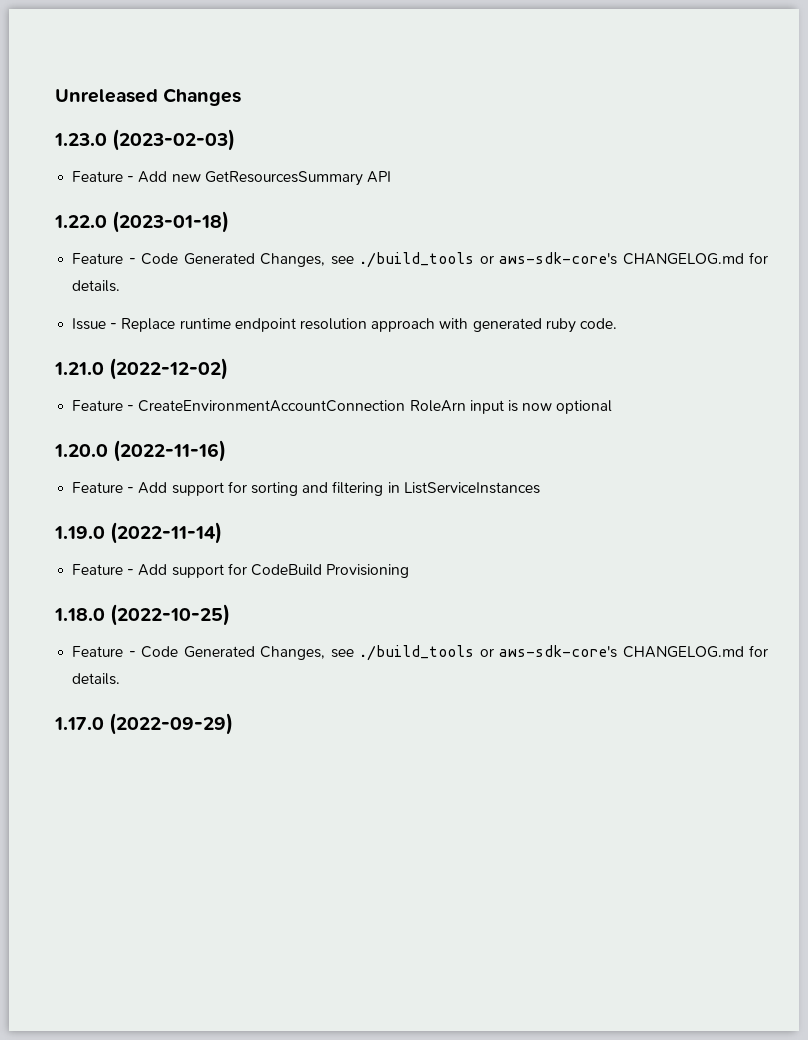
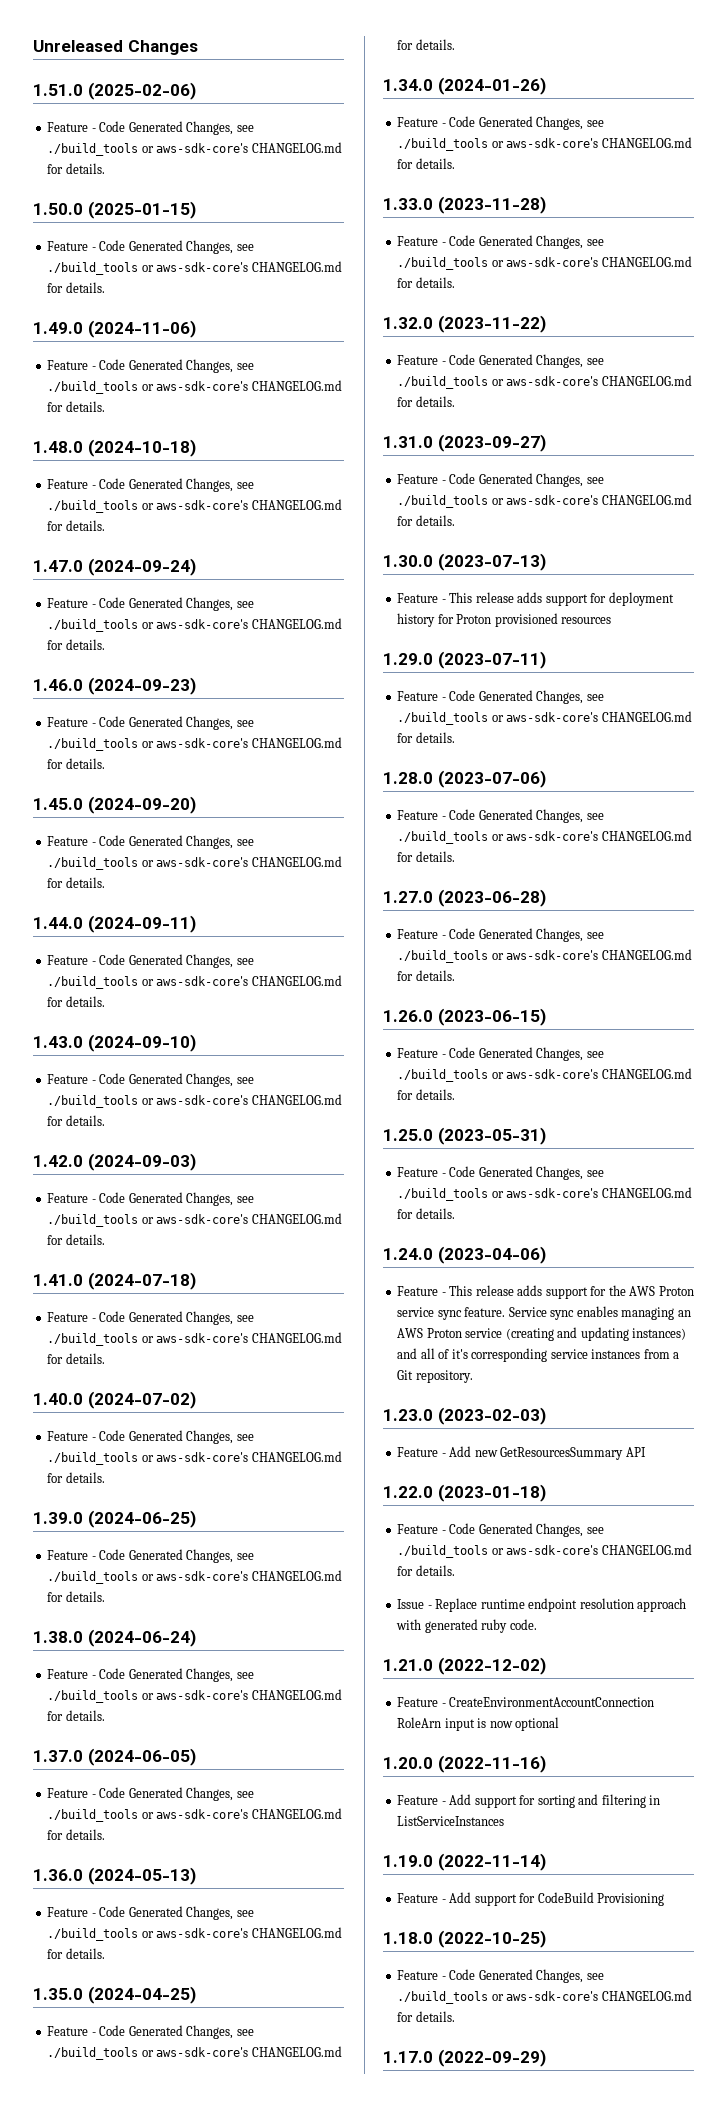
(242, 97) none -> [33,82,196,100] [47,121,254,135] [47,142,342,156] [47,163,105,174] [33,201,196,219] [47,240,254,254] [47,261,342,275] [47,282,105,293] [33,320,196,338] [47,359,254,373] [47,380,342,394] [47,401,105,412] [33,439,196,457] [47,478,254,492] [47,499,342,513] [47,520,105,531] [33,558,196,576] [47,597,254,611] [47,618,342,632] [47,639,105,650] [33,677,196,695] [47,716,254,730] [47,737,342,751] [47,758,105,769] [33,796,196,814] [47,835,254,849] [47,856,342,870] [47,877,105,888] [33,915,196,933] [47,954,254,968] [47,975,342,989] [47,996,105,1007] [33,1034,196,1052] [47,1073,254,1087] [47,1094,342,1108] [47,1115,105,1126] [33,1153,196,1171] [47,1192,254,1206] [47,1213,342,1227] [47,1234,105,1245] [33,1272,196,1290] [47,1311,254,1325] [47,1332,342,1346] [47,1353,105,1364] [33,1391,196,1409] [47,1430,254,1444] [47,1451,342,1465] [47,1472,105,1483] [33,1510,196,1528] [47,1549,254,1563] [47,1570,342,1584] [47,1591,105,1602] [33,1629,196,1647] [47,1668,254,1682] [47,1689,342,1703] [47,1710,105,1721] [33,1748,196,1766] [47,1787,254,1801] [47,1808,342,1822] [47,1829,105,1840] [33,1867,196,1885] [47,1906,254,1920] [47,1927,342,1941] [47,1948,105,1959] [33,1986,196,2004] [47,2025,254,2039] [47,2046,342,2060] [397,39,455,50] [383,77,546,95] [397,116,604,130] [397,137,692,151] [397,158,455,169] [383,196,546,214] [397,235,604,249] [397,256,692,270] [397,277,455,288] [383,315,546,333] [397,354,604,368] [397,375,692,389] [397,396,455,407] [383,434,546,452] [397,473,604,487] [397,494,692,508] [397,515,455,526] [383,553,546,571] [397,592,674,606] [397,613,612,627] [383,651,546,669] [397,690,604,704] [397,711,692,725] [397,732,455,743] [383,770,546,788] [397,809,604,823] [397,830,692,844] [397,851,455,862] [383,889,546,907] [397,928,604,942] [397,949,692,963] [397,970,455,981] [383,1008,546,1026] [397,1047,604,1061] [397,1068,692,1082] [397,1089,455,1100] [383,1127,546,1145] [397,1166,604,1180] [397,1187,692,1201] [397,1208,455,1219] [383,1246,546,1264] [397,1285,694,1299] [397,1306,691,1320] [397,1327,687,1341] [397,1348,680,1362] [397,1370,473,1383] // 1.51.0 (2025-02-06) // Feature - Code Generated Changes, see ./build_tools or aws-sdk-core's CHANGELOG.md for details. // 1.50.0 (2025-01-15) // Feature - Code Generated Changes, see ./build_tools or aws-sdk-core's CHANGELOG.md for details. // 1.49.0 (2024-11-06) // Feature - Code Generated Changes, see ./build_tools or aws-sdk-core's CHANGELOG.md for details. // 1.48.0 (2024-10-18) // Feature - Code Generated Changes, see ./build_tools or aws-sdk-core's CHANGELOG.md for details. // 1.47.0 (2024-09-24) // Feature - Code Generated Changes, see ./build_tools or aws-sdk-core's CHANGELOG.md for details. // 1.46.0 (2024-09-23) // Feature - Code Generated Changes, see ./build_tools or aws-sdk-core's CHANGELOG.md for details. // 1.45.0 (2024-09-20) // Feature - Code Generated Changes, see ./build_tools or aws-sdk-core's CHANGELOG.md for details. // 1.44.0 (2024-09-11) // Feature - Code Generated Changes, see ./build_tools or aws-sdk-core's CHANGELOG.md for details. // 1.43.0 (2024-09-10) // Feature - Code Generated Changes, see ./build_tools or aws-sdk-core's CHANGELOG.md for details. // 1.42.0 (2024-09-03) // Feature - Code Generated Changes, see ./build_tools or aws-sdk-core's CHANGELOG.md for details. // 1.41.0 (2024-07-18) // Feature - Code Generated Changes, see ./build_tools or aws-sdk-core's CHANGELOG.md for details. // 1.40.0 (2024-07-02) // Feature - Code Generated Changes, see ./build_tools or aws-sdk-core's CHANGELOG.md for details. // 1.39.0 (2024-06-25) // Feature - Code Generated Changes, see ./build_tools or aws-sdk-core's CHANGELOG.md for details. // 1.38.0 (2024-06-24) // Feature - Code Generated Changes, see ./build_tools or aws-sdk-core's CHANGELOG.md for details. // 1.37.0 (2024-06-05) // Feature - Code Generated Changes, see ./build_tools or aws-sdk-core's CHANGELOG.md for details. // 1.36.0 (2024-05-13) // Feature - Code Generated Changes, see ./build_tools or aws-sdk-core's CHANGELOG.md for details. // 1.35.0 (2024-04-25) // Feature - Code Generated Changes, see ./build_tools or aws-sdk-core's CHANGELOG.md for details. // 1.34.0 (2024-01-26) // Feature - Code Generated Changes, see ./build_tools or aws-sdk-core's CHANGELOG.md for details. // 1.33.0 (2023-11-28) // Feature - Code Generated Changes, see ./build_tools or aws-sdk-core's CHANGELOG.md for details. // 1.32.0 (2023-11-22) // Feature - Code Generated Changes, see ./build_tools or aws-sdk-core's CHANGELOG.md for details. // 1.31.0 (2023-09-27) // Feature - Code Generated Changes, see ./build_tools or aws-sdk-core's CHANGELOG.md for details. // 1.30.0 (2023-07-13) // Feature - This release adds support for deployment history for Proton provisioned resources // 1.29.0 (2023-07-11) // Feature - Code Generated Changes, see ./build_tools or aws-sdk-core's CHANGELOG.md for details. // 1.28.0 (2023-07-06) // Feature - Code Generated Changes, see ./build_tools or aws-sdk-core's CHANGELOG.md for details. // 1.27.0 (2023-06-28) // Feature - Code Generated Changes, see ./build_tools or aws-sdk-core's CHANGELOG.md for details. // 1.26.0 (2023-06-15) // Feature - Code Generated Changes, see ./build_tools or aws-sdk-core's CHANGELOG.md for details. // 1.25.0 (2023-05-31) // Feature - Code Generated Changes, see ./build_tools or aws-sdk-core's CHANGELOG.md for details. // 1.24.0 (2023-04-06) // Feature - This release adds support for the AWS Proton service sync feature. Service sync enables managing an AWS Proton service (creating and updating instances) and all of it's corresponding service instances from a Git repository.

